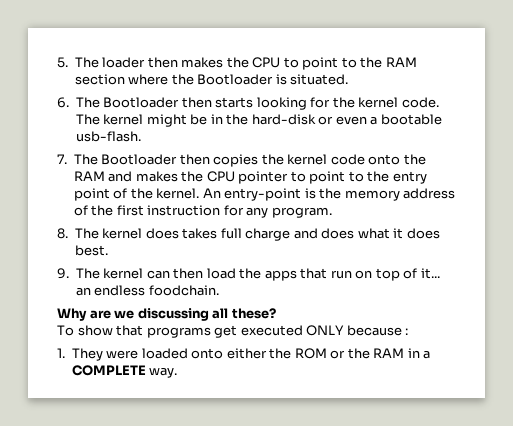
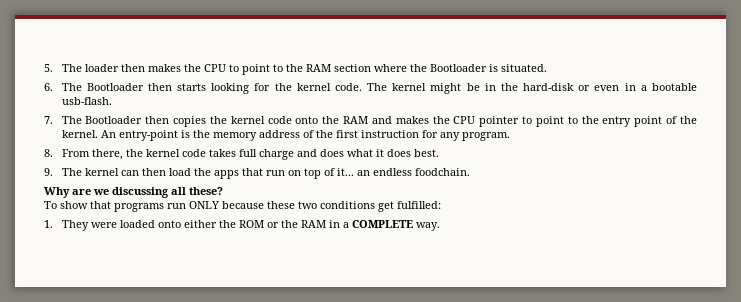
(367, 120) none -> [624,83,636,91] in
[74,228,179,239] The kernel does -> [61,149,206,160] From there, the kernel code
[214,325,409,338] get executed ONLY because : -> [167,201,441,212] run ONLY because these two conditions get fulfilled:

